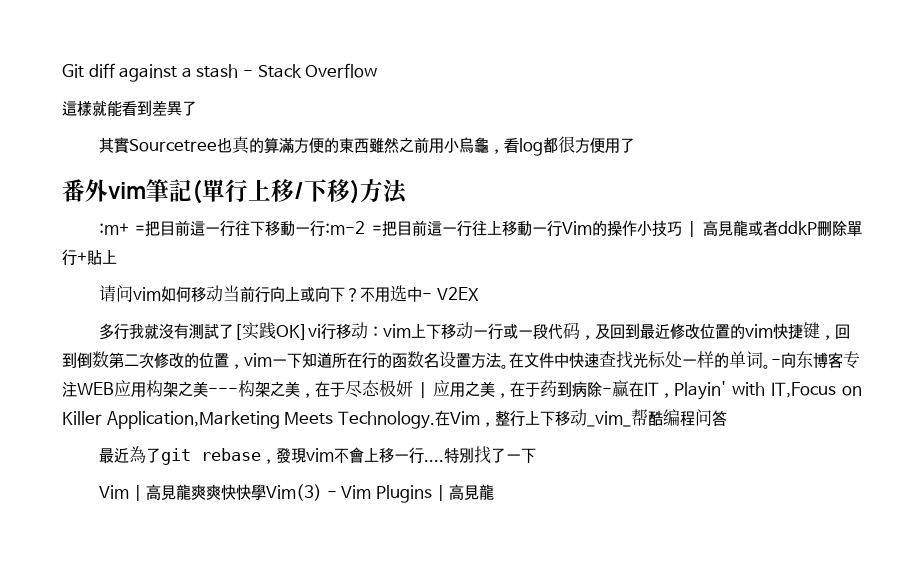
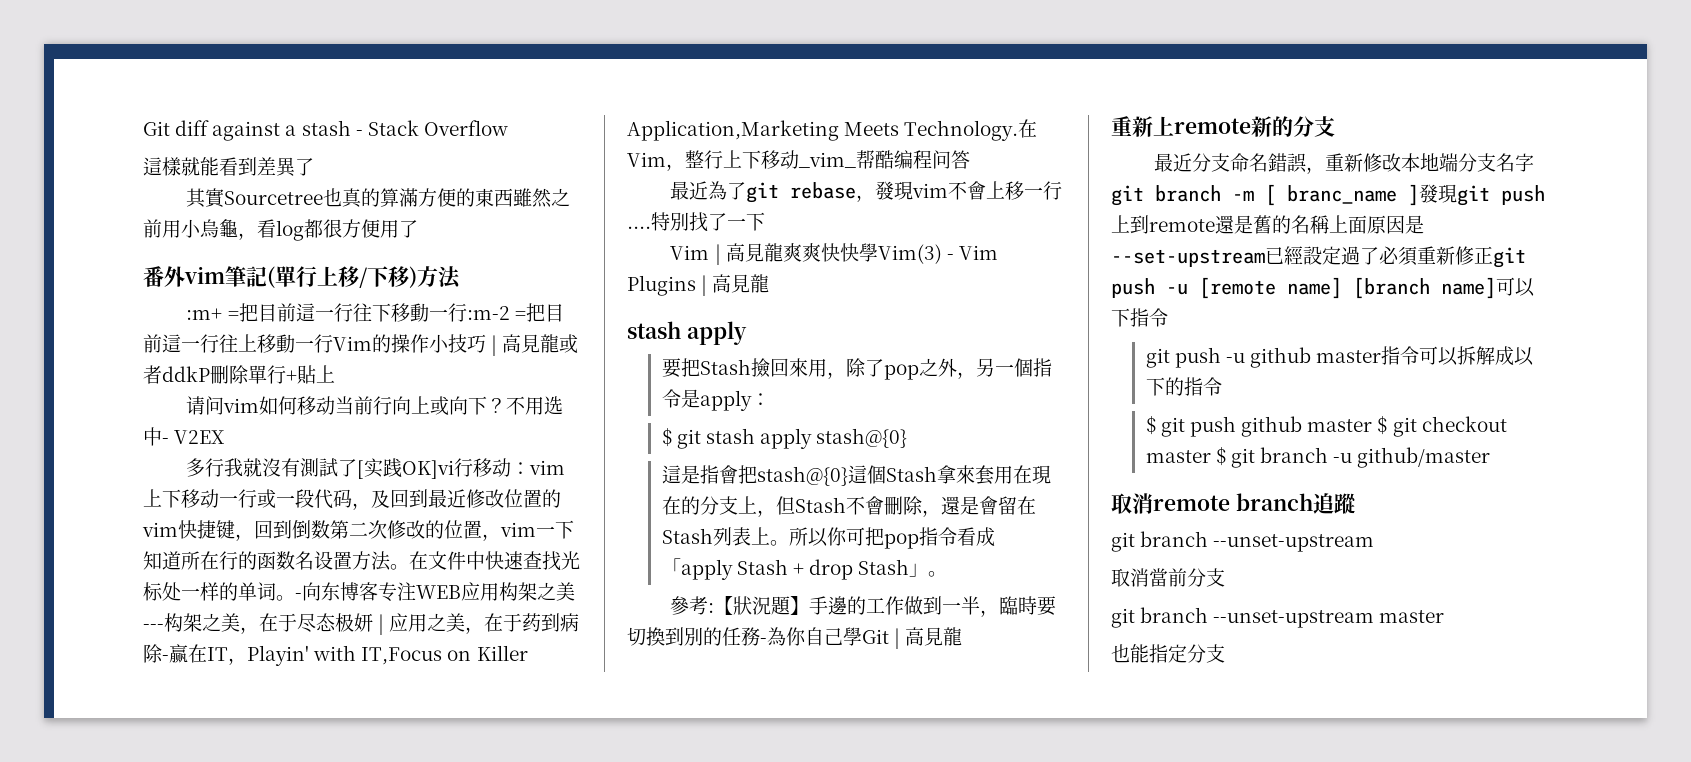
(495, 492) none -> [627,321,747,345] [661,358,1052,380] [661,389,770,411] [661,428,908,449] [661,465,1051,486] [661,496,1036,517] [661,527,995,549] [661,558,948,580] [670,596,1057,617] [627,627,963,649] [1111,116,1335,137] [1154,153,1535,174] [1111,184,1545,206] [1111,215,1424,234] [1111,246,1526,268] [1111,277,1535,299] [1111,308,1168,327] [1145,346,1535,368] [1145,377,1222,396] [1145,416,1507,437] [1145,447,1491,468] [1111,493,1356,514] [1111,531,1375,552] [1111,568,1225,587] [1111,607,1445,628] [1111,644,1225,663] // stash apply // 要把Stash撿回來用，除了pop之外，另一個指令是apply： // $ git stash apply stash@{0} // 這是指會把stash@{0}這個Stash拿來套用在現在的分支上，但Stash不會刪除，還是會留在Stash列表上。所以你可把pop指令看成「apply Stash + drop Stash」。 // 參考:【狀況題】手邊的工作做到一半，臨時要切換到別的任務-為你自己學Git | 高見龍 // 重新上remote新的分支 // 最近分支命名錯誤，重新修改本地端分支名字git branch -m [ branc_name ]發現git push上到remote還是舊的名稱上面原因是--set-upstream已經設定過了必須重新修正git push -u [remote name] [branch name]可以下指令 // git push -u github master指令可以拆解成以下的指令 // $ git push github master $ git checkout master $ git branch -u github/master // 取消remote branch追蹤 // git branch --unset-upstream // 取消當前分支 // git branch --unset-upstream master // 也能指定分支

